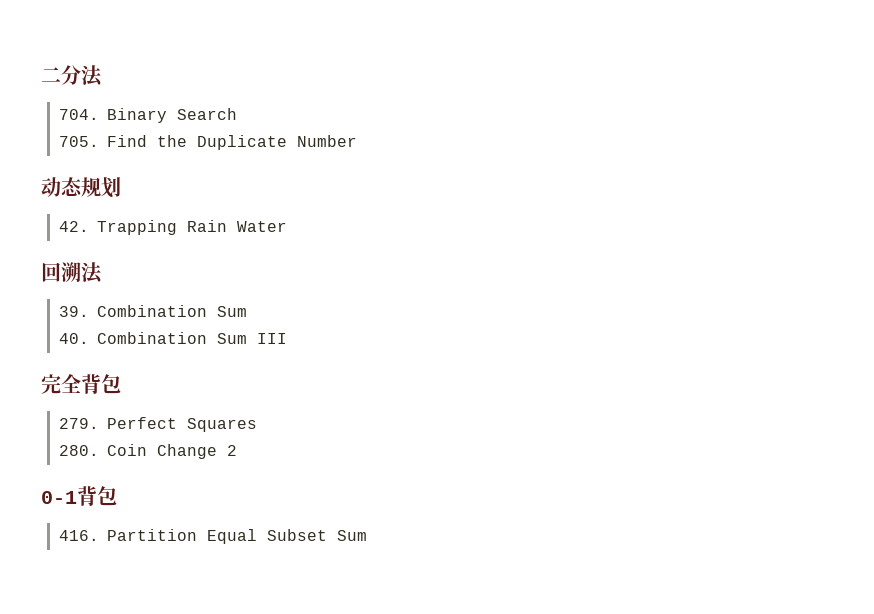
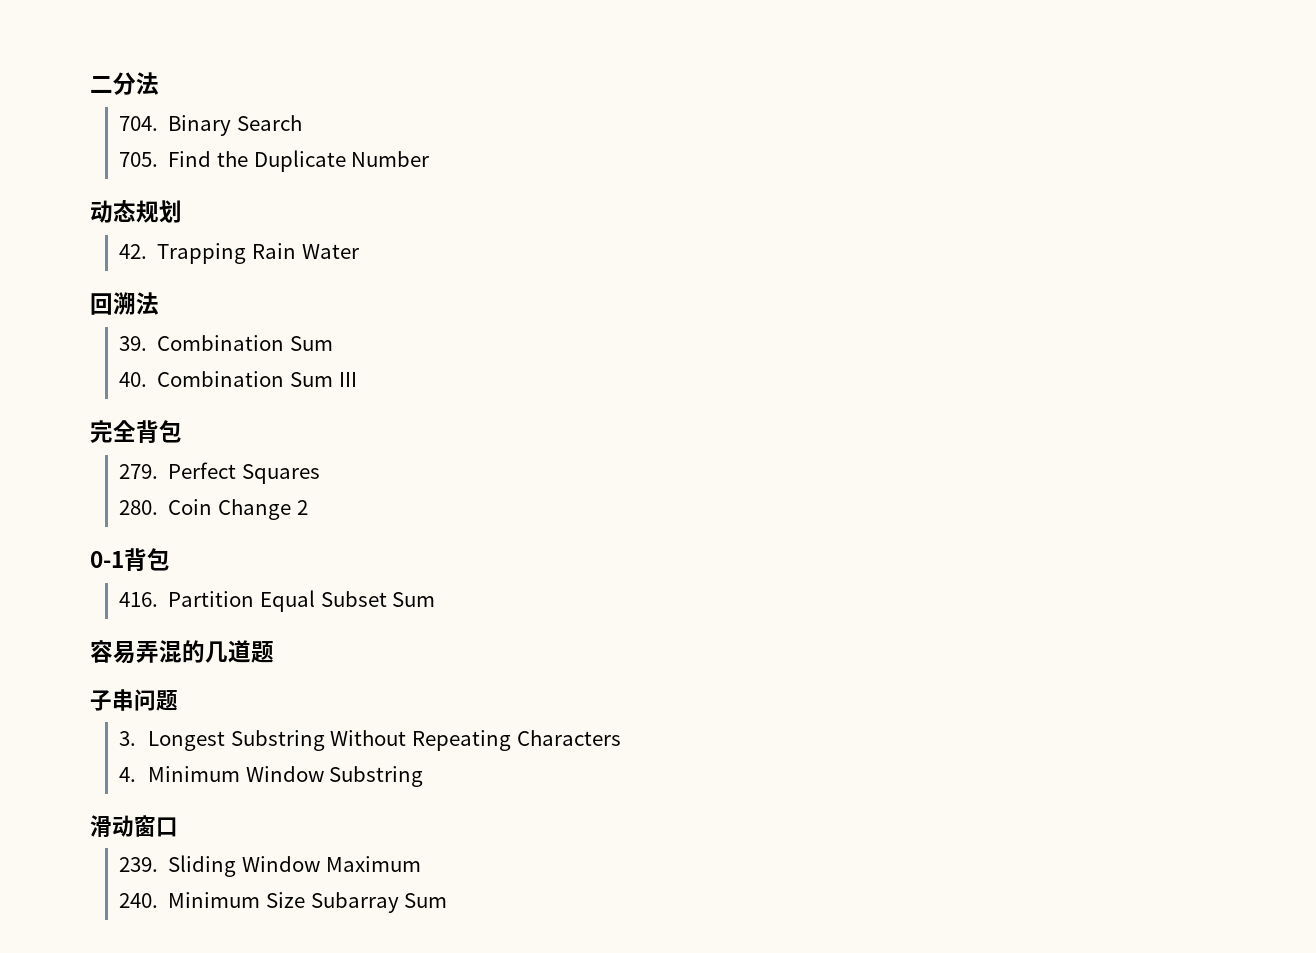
(367, 535) none -> [90,640,274,664] [90,689,178,711] [119,730,621,751] [119,766,424,787] [90,815,178,837] [119,855,421,877] [119,892,448,913] // 容易弄混的几道题 // 子串问题 // 3. Longest Substring Without Repeating Characters // 4. Minimum Window Substring // 滑动窗口 // 239. Sliding Window Maximum // 240. Minimum Size Subarray Sum

